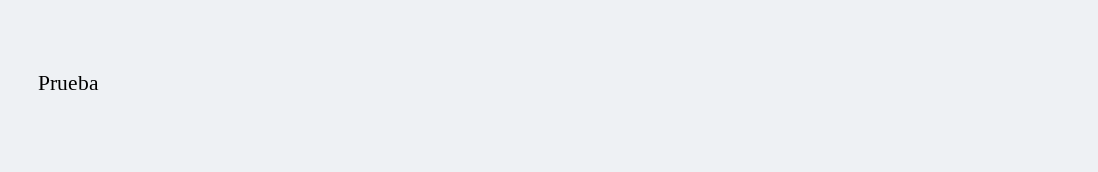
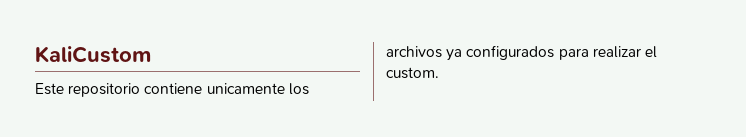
[38,76,99,90] Prueba -> [35,46,151,63] [35,83,309,97] [386,45,657,61] [386,67,439,79] KaliCustom // Este repositorio contiene unicamente los archivos ya configurados para realizar el custom.

